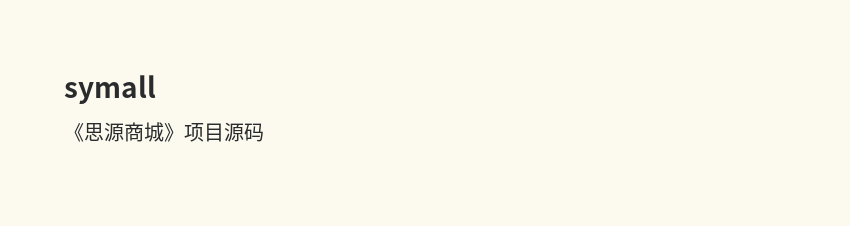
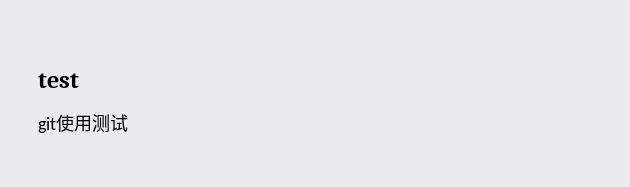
[64,75,156,104] [64,122,264,142] symall // 《思源商城》项目源码 -> [38,73,79,88] [38,114,128,133] test // git使用测试

